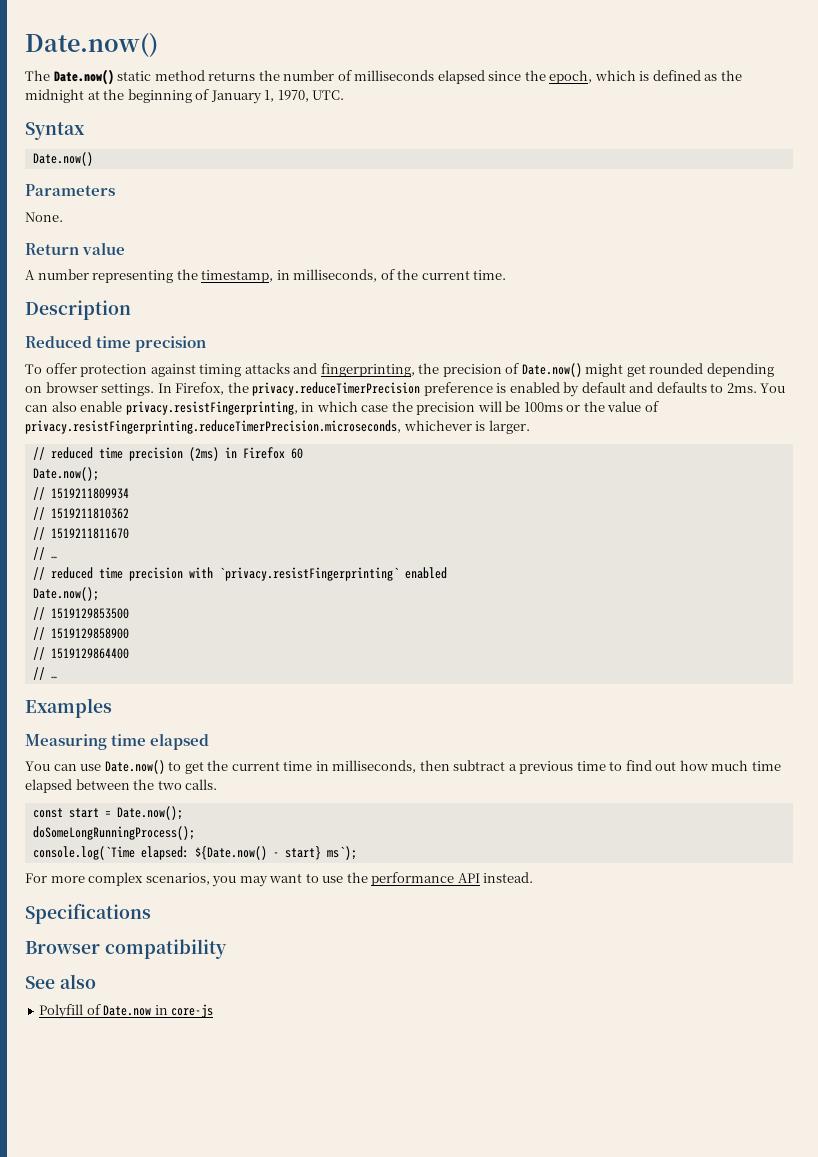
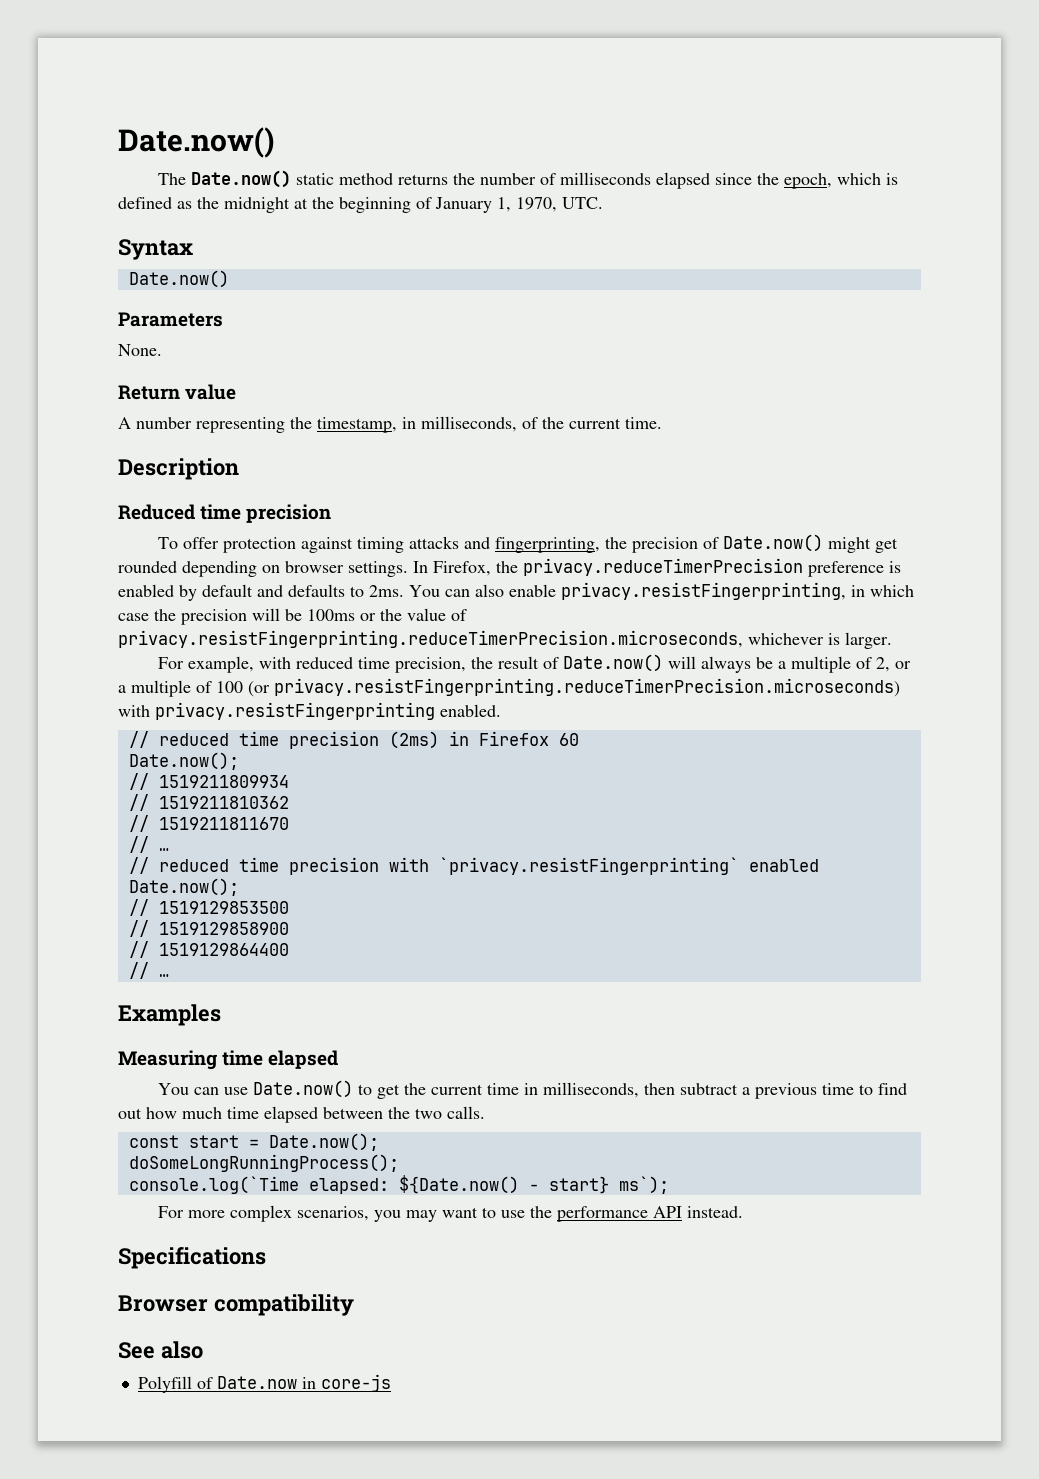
(530, 427) none -> [158,654,912,673] [118,678,900,697] [118,702,501,720] // For example, with reduced time precision, the result of Date.now() will always be a multiple of 2, or a multiple of 100 (or privacy.resistFingerprinting.reduceTimerPrecision.microseconds) with privacy.resistFingerprinting enabled.

